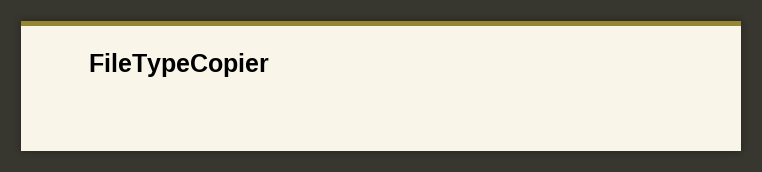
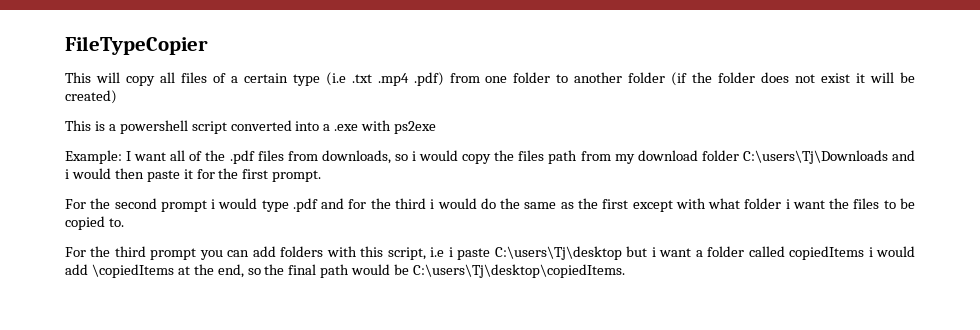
(269, 65) none -> [65,72,915,86] [65,90,117,104] [65,120,437,134] [65,150,915,164] [65,168,322,182] [65,198,915,212] [65,216,124,230] [65,246,916,260] [65,264,626,278] // This will copy all files of a certain type (i.e .txt .mp4 .pdf) from one folder to another folder (if the folder does not exist it will be created) // This is a powershell script converted into a .exe with ps2exe // Example: I want all of the .pdf files from downloads, so i would copy the files path from my download folder C:\users\Tj\Downloads and i would then paste it for the first prompt. // For the second prompt i would type .pdf and for the third i would do the same as the first except with what folder i want the files to be copied to. // For the third prompt you can add folders with this script, i.e i paste C:\users\Tj\desktop but i want a folder called copiedItems i would add \copiedItems at the end, so the final path would be C:\users\Tj\desktop\copiedItems.

